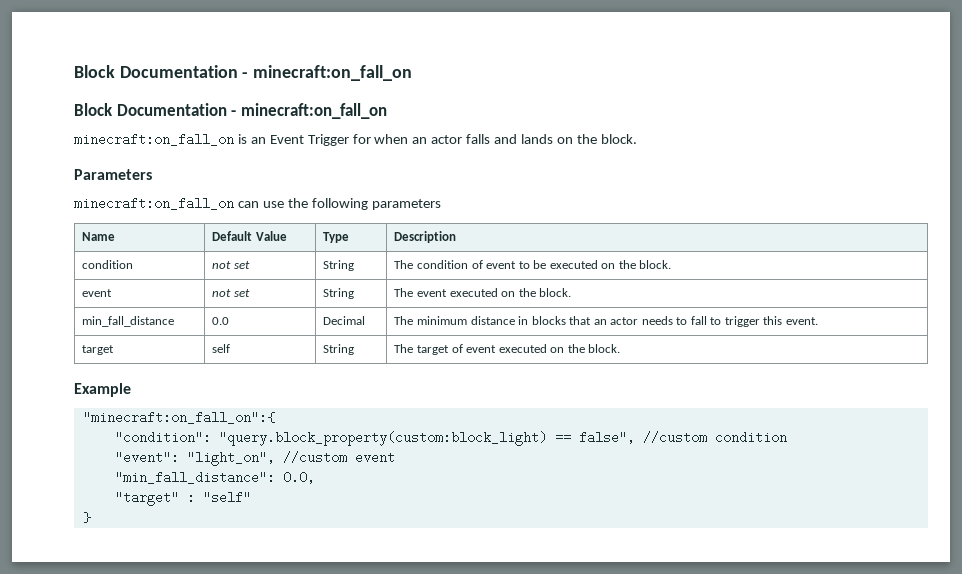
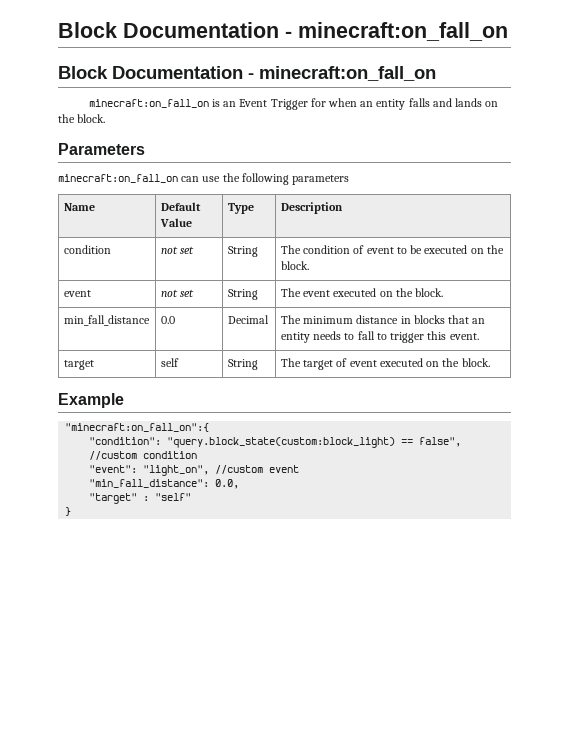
[431,135,463,144] actor -> [376,99,406,110] entity
[610,317,639,325] actor -> [280,332,310,343] entity
[218,431,547,446] "query.block_property(custom:block_light) -> [167,437,396,448] "query.block_state(custom:block_light)

